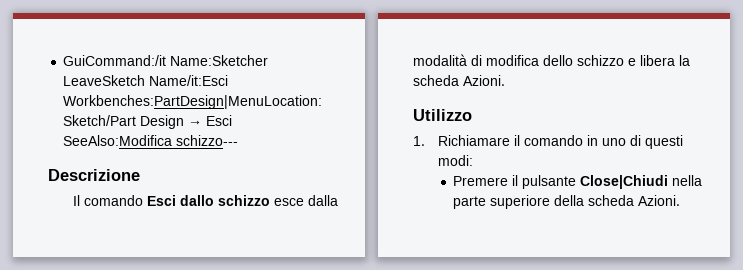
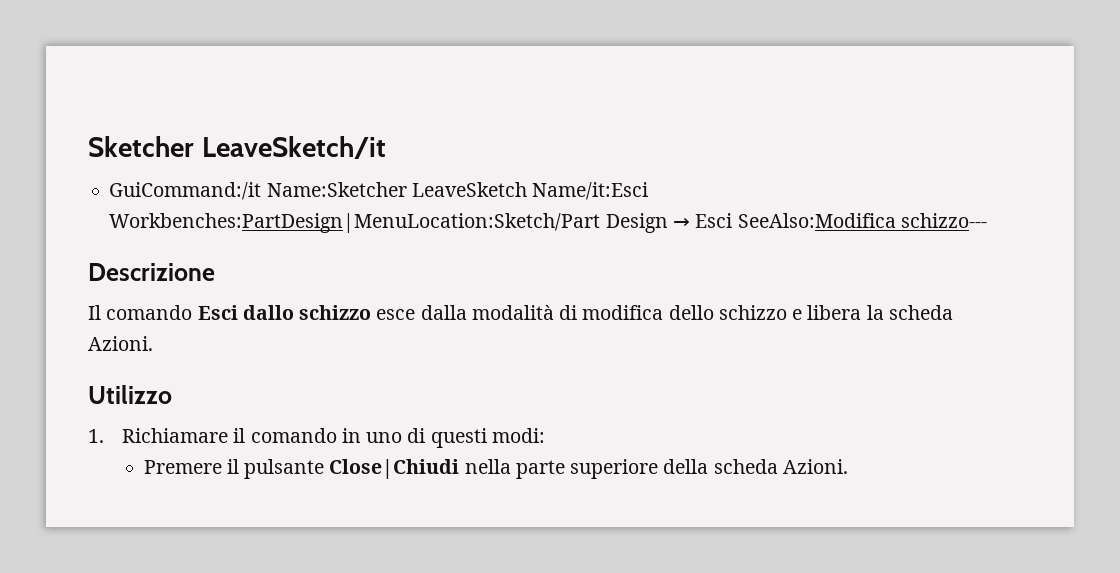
(63, 60) none -> [88,136,386,159] Sketcher LeaveSketch/it //

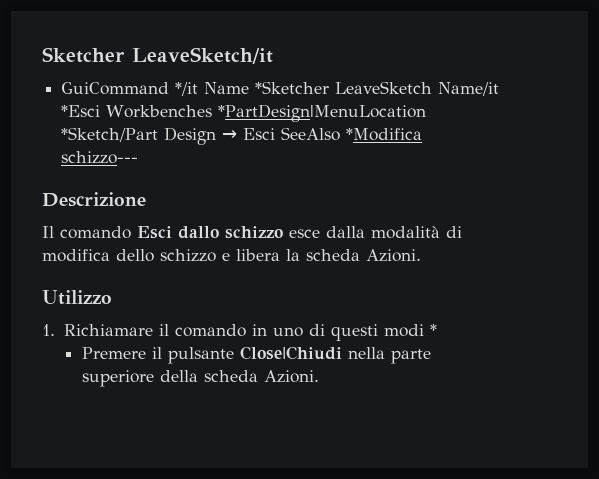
[109,182,649,200] [109,213,601,233] GuiCommand:/it Name:Sketcher LeaveSketch Name/it:Esci Workbenches:PartDesign|MenuLocation:Sketch/Part -> [61,81,500,96] [61,104,427,122] [61,127,159,142] GuiCommand */it Name *Sketcher LeaveSketch Name/it *Esci Workbenches *PartDesign|MenuLocation *Sketch/Part
[737,213,896,228] SeeAlso:Modifica -> [281,127,423,141] SeeAlso *Modifica
[491,428,545,443] modi: -> [383,324,437,337] modi *

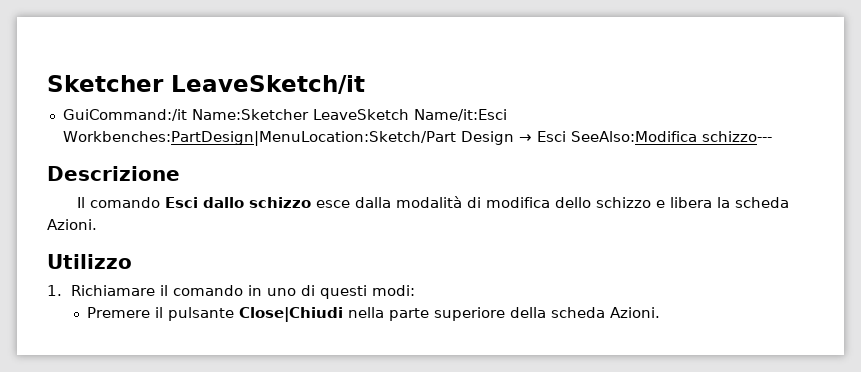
[61,81,500,96] [61,104,427,122] [61,127,159,142] GuiCommand */it Name *Sketcher LeaveSketch Name/it *Esci Workbenches *PartDesign|MenuLocation *Sketch/Part -> [62,109,507,121] [62,131,456,146] GuiCommand:/it Name:Sketcher LeaveSketch Name/it:Esci Workbenches:PartDesign|MenuLocation:Sketch/Part
[281,127,423,141] SeeAlso *Modifica -> [570,131,697,142] SeeAlso:Modifica
[383,324,437,337] modi * -> [372,285,416,296] modi:

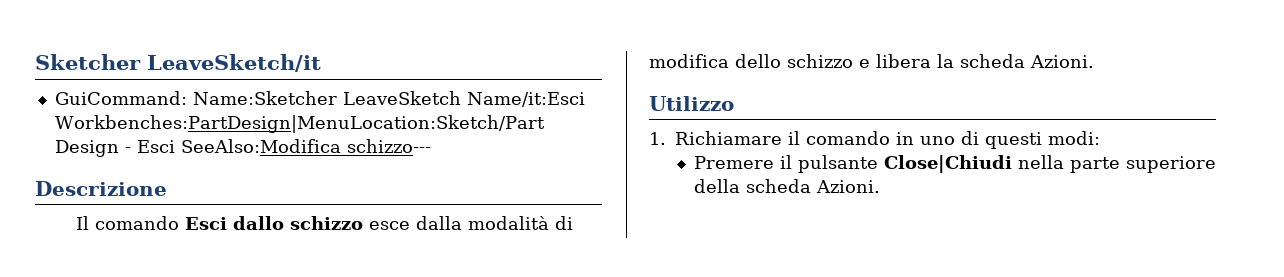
[62,109,187,121] GuiCommand:/it -> [54,91,187,105] GuiCommand:
[518,134,532,142] → -> [124,147,131,153] -

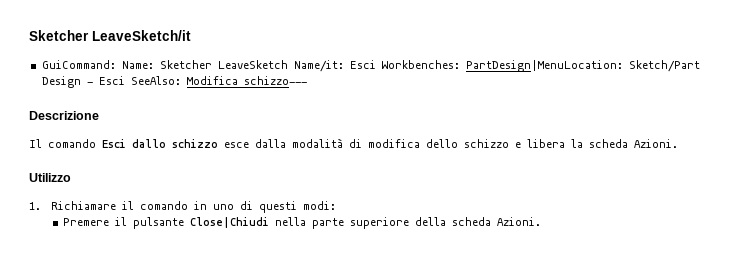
[192,91,585,107] [54,115,545,133] Name:Sketcher LeaveSketch Name/it:Esci Workbenches:PartDesign|MenuLocation:Sketch/Part -> [121,60,700,72] Name: Sketcher LeaveSketch Name/it: Esci Workbenches: PartDesign|MenuLocation: Sketch/Part
[180,139,341,153] SeeAlso:Modifica -> [130,76,238,85] SeeAlso: Modifica

